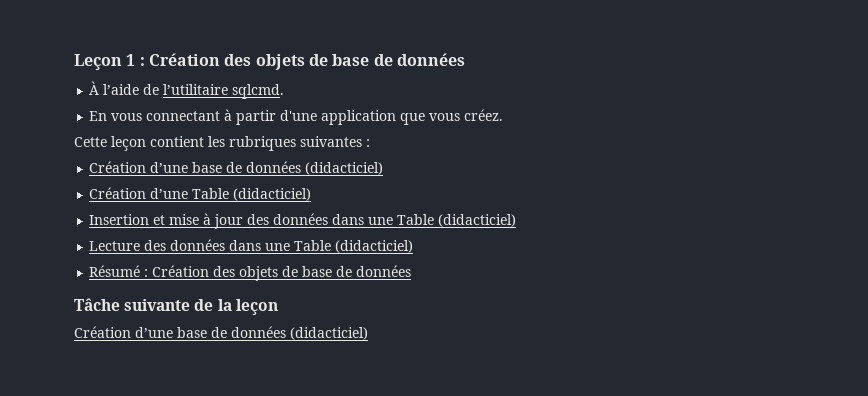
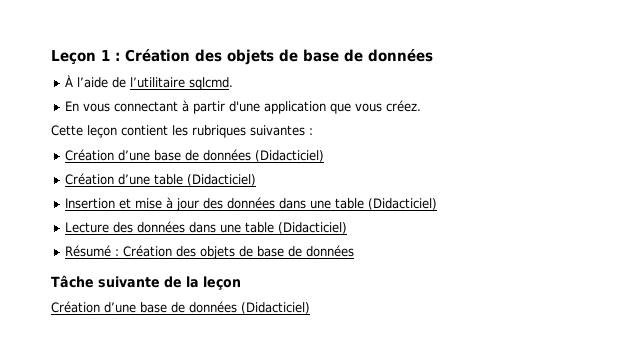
[305,162,384,175] [89,187,312,201] (didacticiel) // Création d’une Table (didacticiel) -> [254,150,324,162] [64,173,256,186] (Didacticiel) // Création d’une table (Didacticiel)
[397,214,517,227] Table (didacticiel) -> [334,198,437,210] table (Didacticiel)
[294,240,414,253] Table (didacticiel) -> [244,222,347,234] table (Didacticiel)
[290,327,368,340] (didacticiel) -> [241,302,310,314] (Didacticiel)

